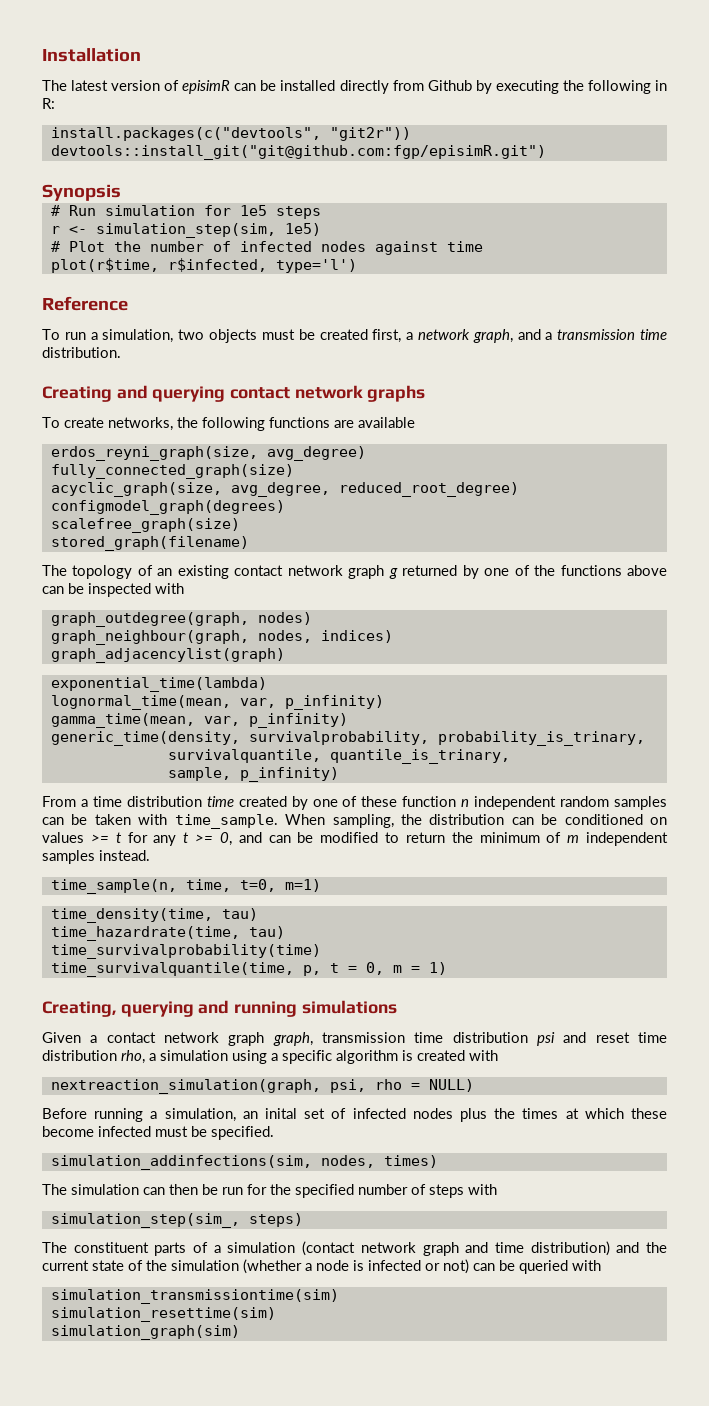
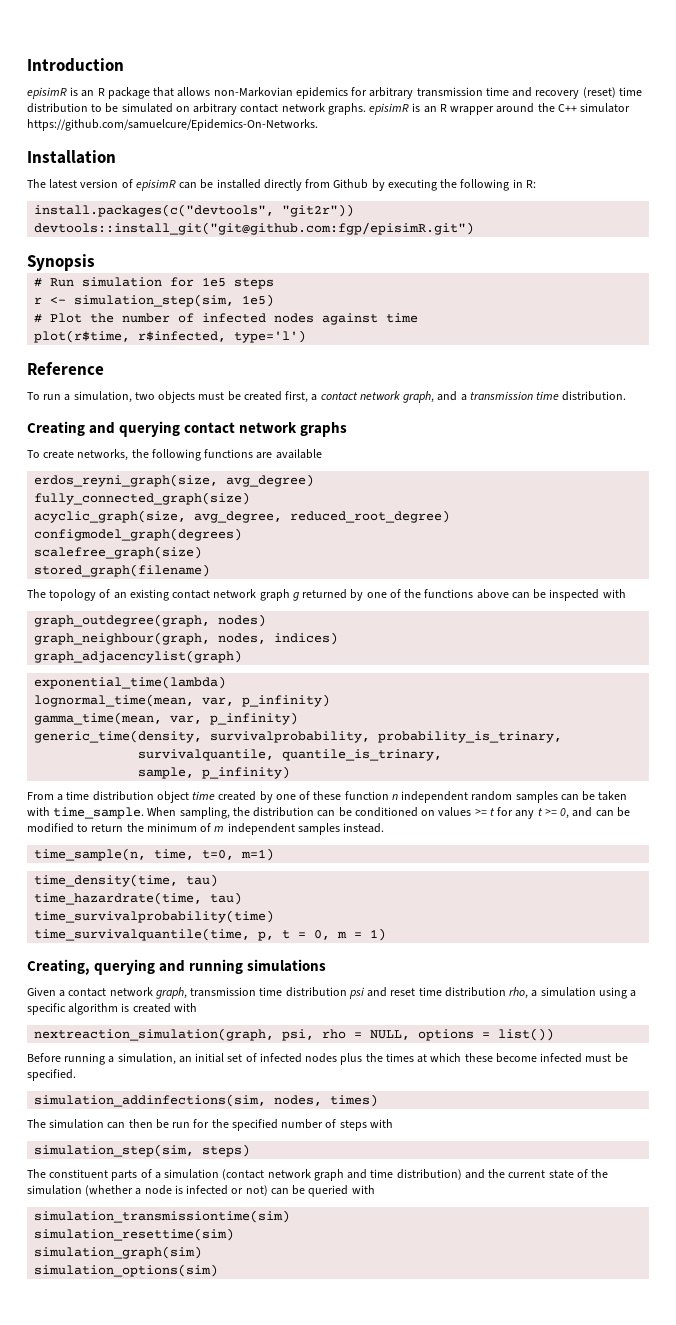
(42, 55) none -> [27,58,124,72] [27,87,642,99] [27,103,631,115] [27,119,318,131] Introduction // episimR is an R package that allows non-Markovian epidemics for arbitrary transmission time and recovery (reset) time distribution to be simulated on arbitrary contact network graphs. episimR is an R wrapper around the C++ simulator https://github.com/samuelcure/Epidemics-On-Networks. //
(414, 336) none -> [320,392,358,400] contact
(202, 801) none -> [156,791,189,803] object
[228,1032,265,1046] graph -> (153, 991) none
[428,1079,474,1092] NULL) -> [370,1028,555,1041] NULL, options = list())
[265,1108,297,1119] inital -> [195,1053,225,1063] initial
[50,1213,240,1228] simulation_step(sim_, -> [34,1144,195,1157] simulation_step(sim,
(240, 1332) none -> [34,1264,219,1277] // simulation_options(sim)

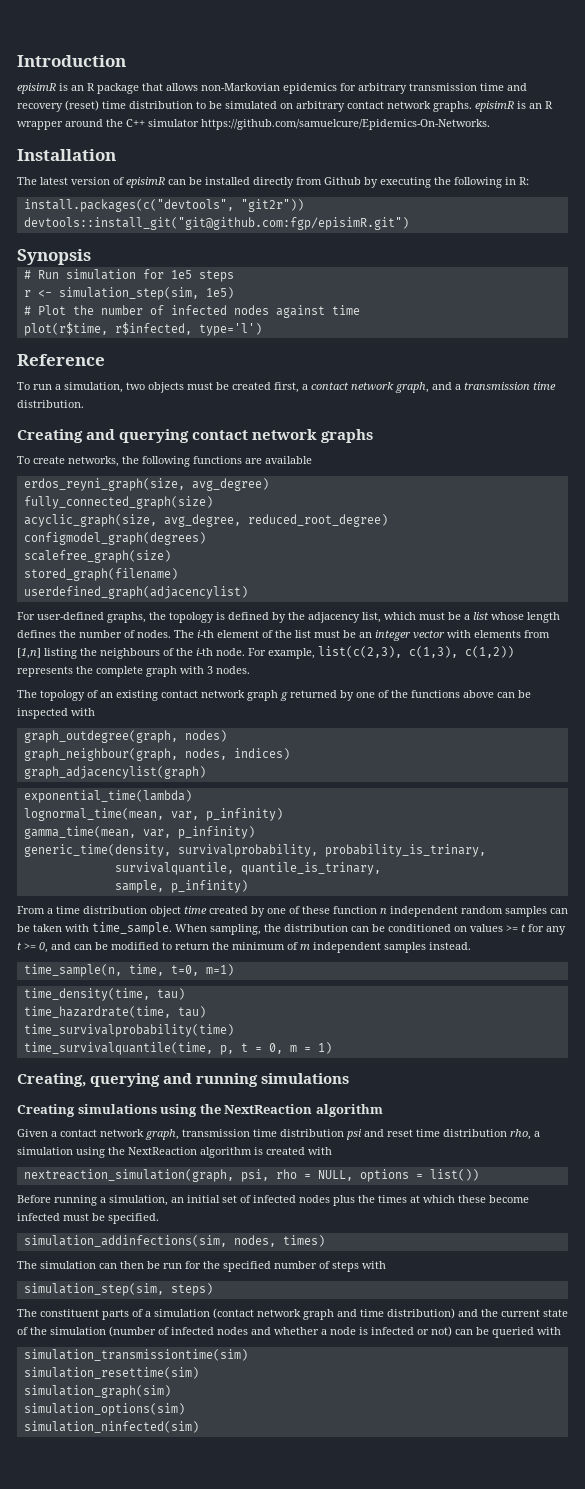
(211, 570) none -> [23,586,248,599] [17,612,560,623] [17,630,550,641] [17,646,514,659] [17,666,250,677] // userdefined_graph(adjacencylist) // For user-defined graphs, the topology is defined by the adjacency list, which must be a list whose length defines the number of nodes. The i-th element of the list must be an integer vector with elements from [1,n] listing the neighbours of the i-th node. For example, list(c(2,3), c(1,3), c(1,2)) represents the complete graph with 3 nodes.
(327, 965) none -> [17,1104,383,1117] // Creating simulations using the NextReaction algorithm
[630,990,637,997] [27,1003,66,1015] a specific -> [108,1147,197,1155] the NextReaction
[85,1185,134,1196] (whether -> [109,1326,319,1337] (number of infected nodes and whether
(219, 1270) none -> [23,1421,199,1433] // simulation_ninfected(sim)

